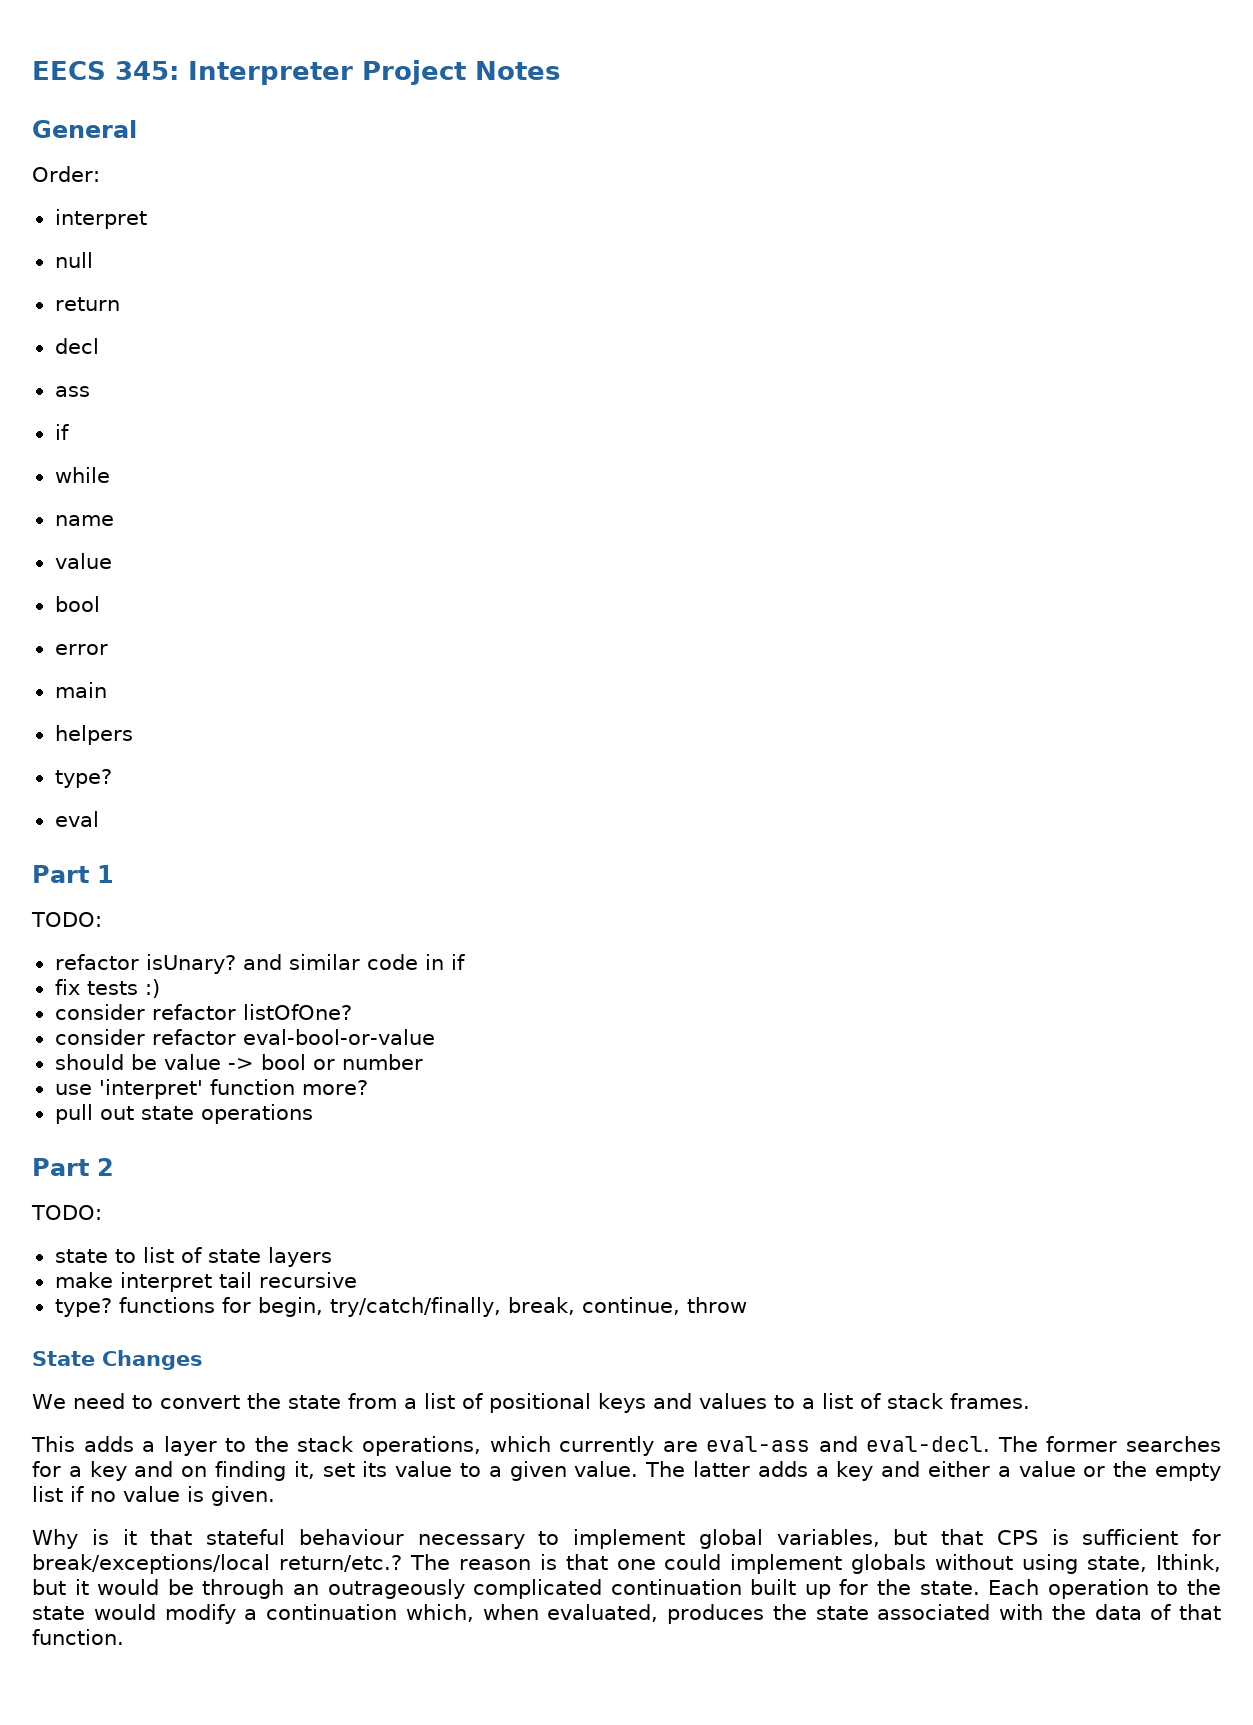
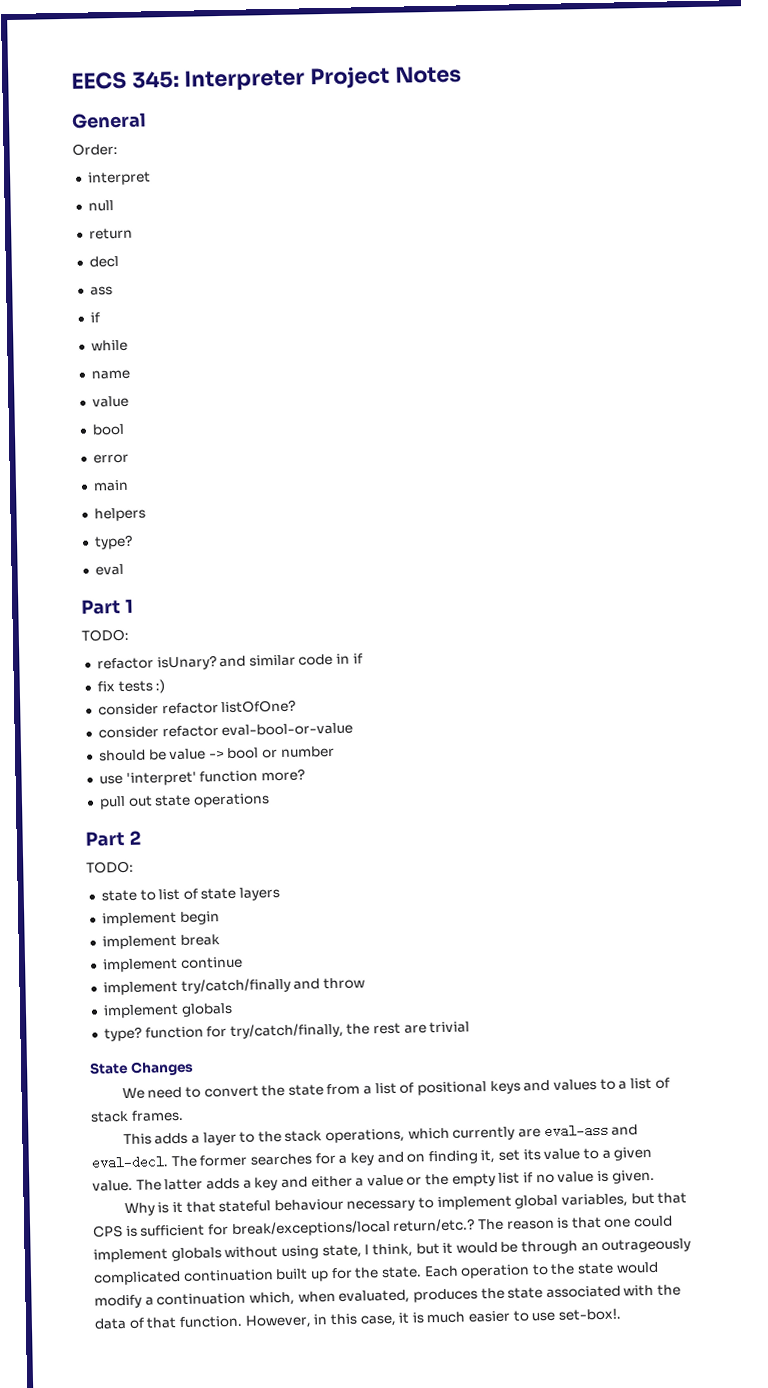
[54,1272,357,1292] [54,1297,747,1317] make interpret tail recursive // type? functions for begin, try/catch/finally, break, continue, throw -> [101,911,220,927] [101,934,220,950] [101,956,243,973] [102,977,365,996] [102,1002,233,1019] [103,1021,471,1042] implement begin // implement break // implement continue // implement try/catch/finally and throw // implement globals // type? function for try/catch/finally, the rest are trivial
[1155,1554,1221,1572] Ithink, -> [364,1243,413,1258] I think,
(124, 1637) none -> [244,1308,622,1329] However, in this case, it is much easier to use set-box!.

